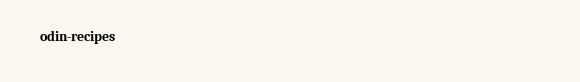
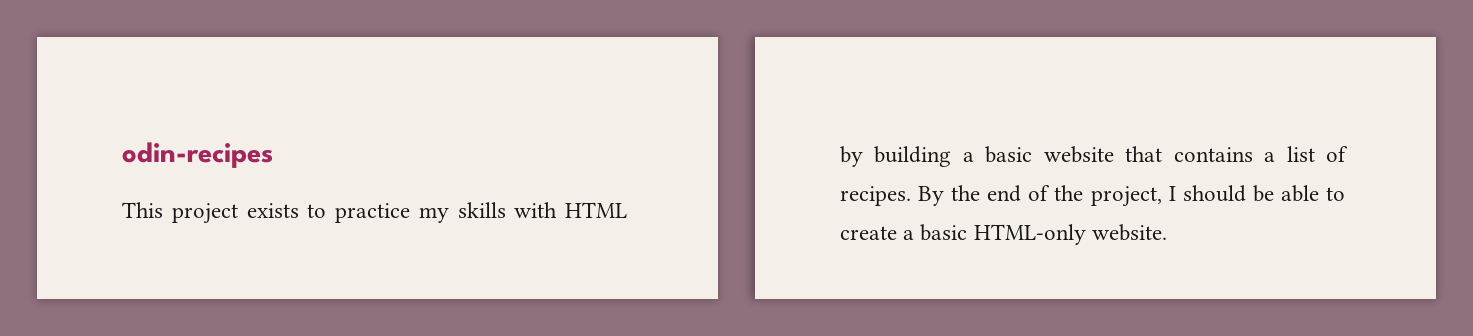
(115, 37) none -> [122,202,627,224] [840,146,1348,167] [840,185,1345,207] [840,224,1167,245] // This project exists to practice my skills with HTML by building a basic website that contains a list of recipes. By the end of the project, I should be able to create a basic HTML-only website.

